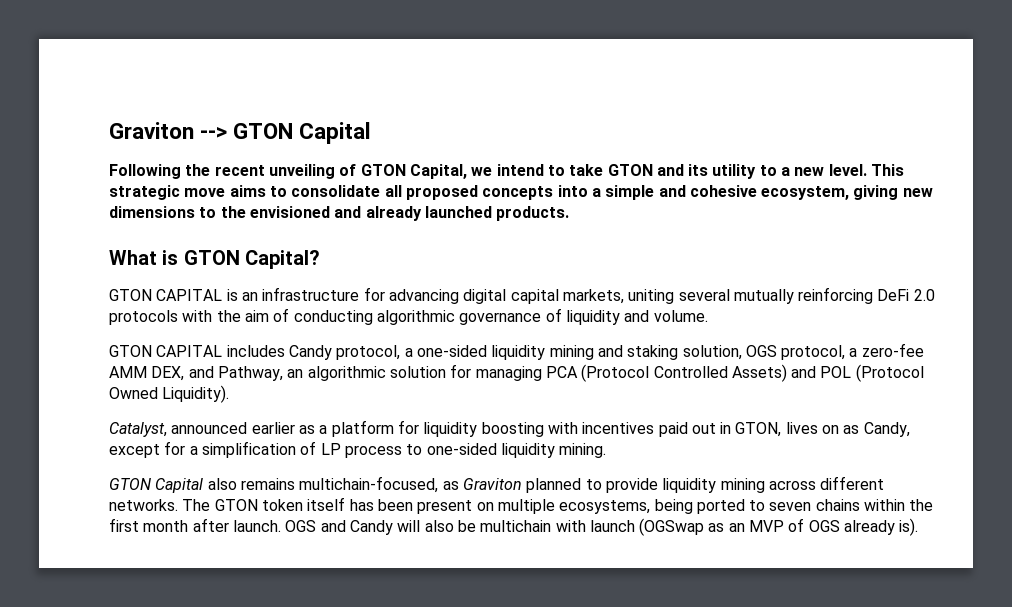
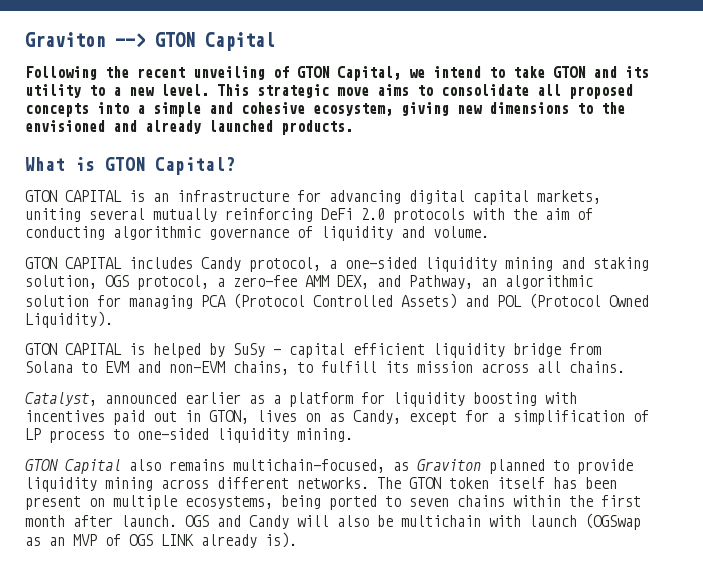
(230, 394) none -> [25,343,601,358] [25,361,625,375] // GTON CAPITAL is helped by SuSy - capital efficient liquidity bridge from Solana to EVM and non-EVM chains, to fulfill its mission across all chains.
(840, 526) none -> [161,534,194,546] LINK

